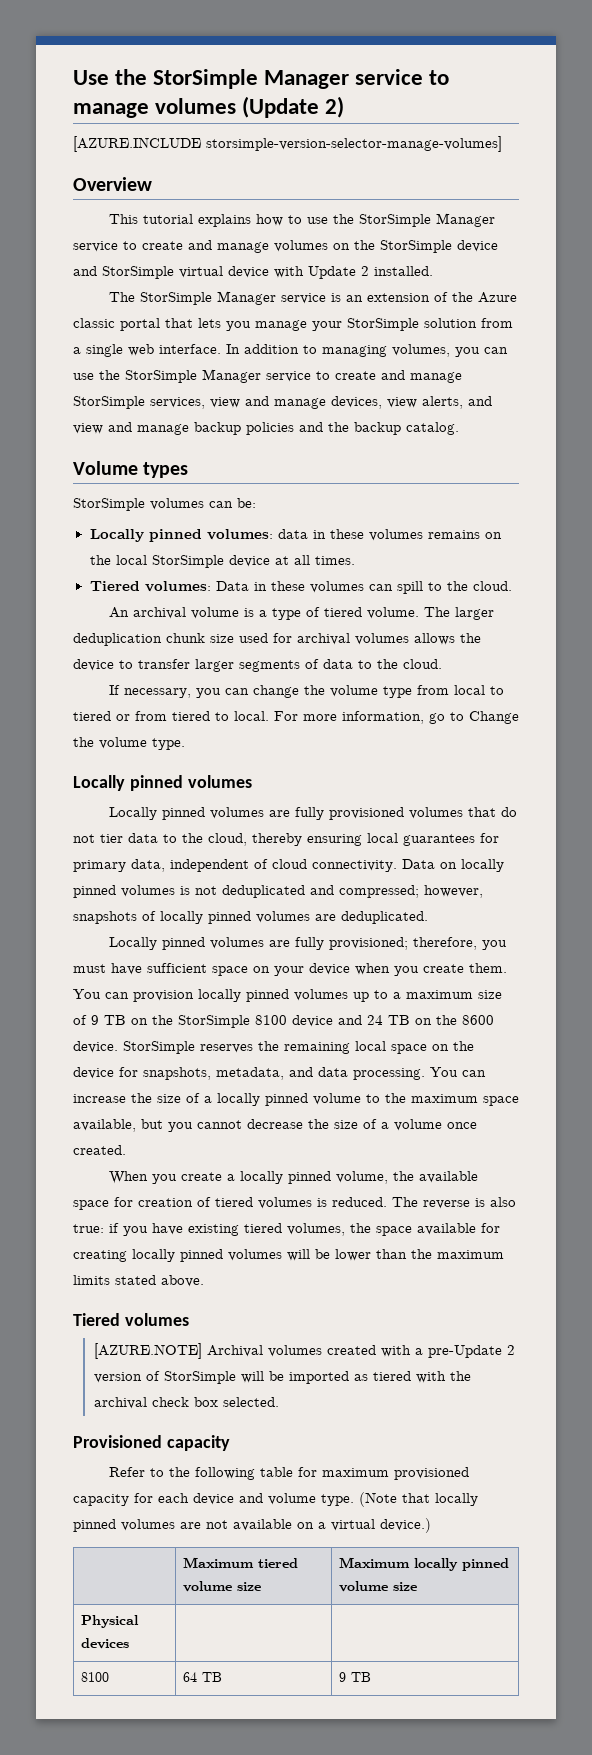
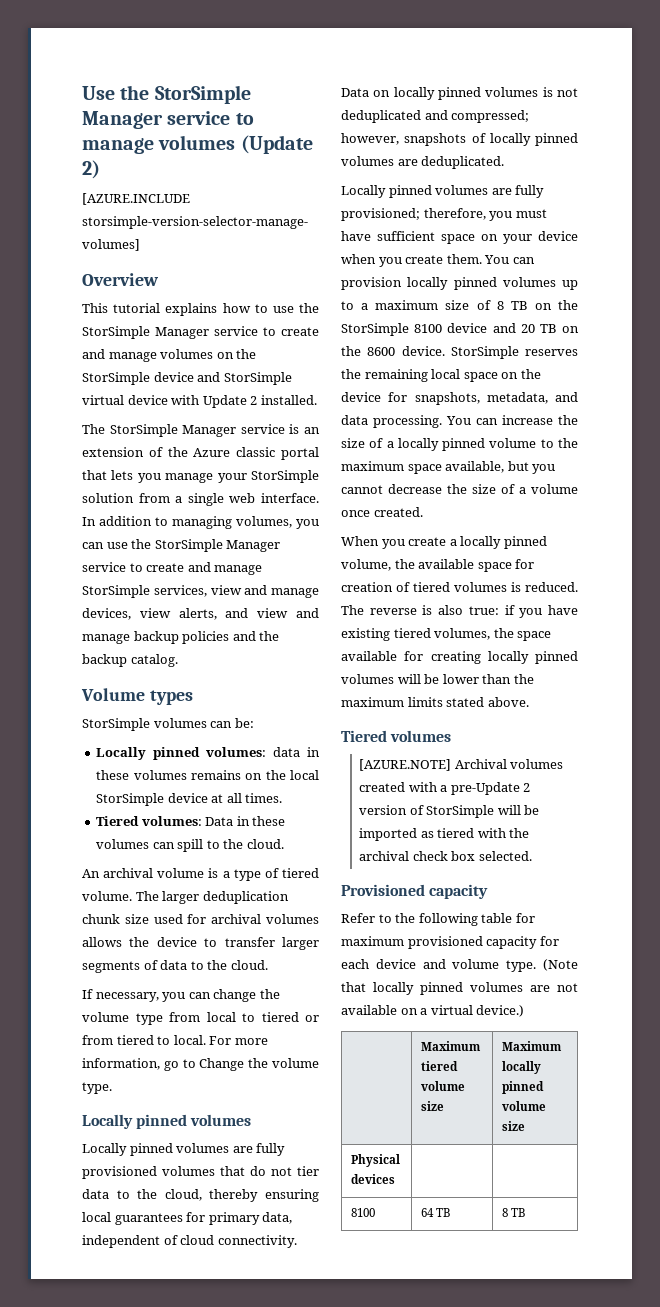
[91,1015,99,1025] 9 -> [496,301,504,310] 8
[367,1015,383,1025] 24 -> [520,324,535,333] 20
[338,1672,346,1682] 9 -> [501,1208,508,1217] 8

